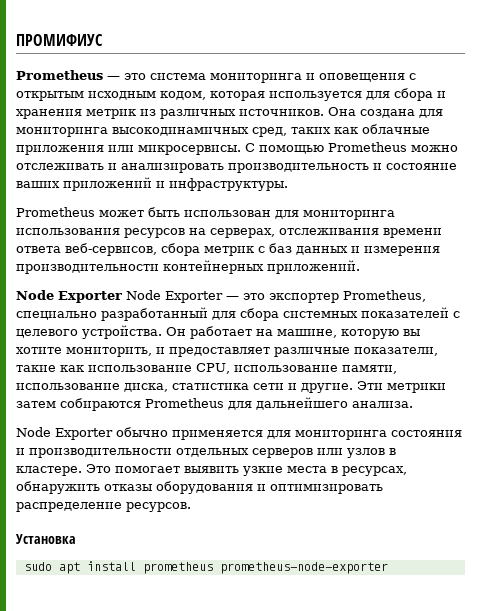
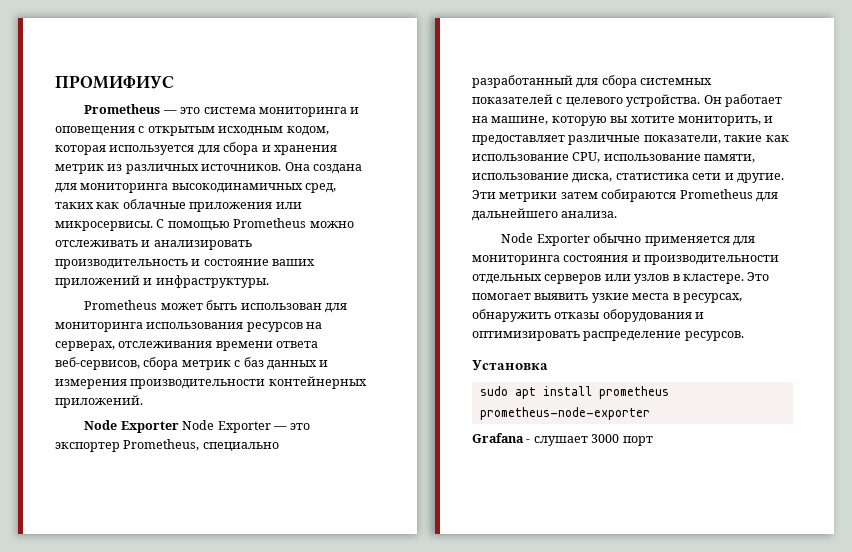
(388, 568) none -> [472,433,653,446] // Grafana - слушает 3000 порт

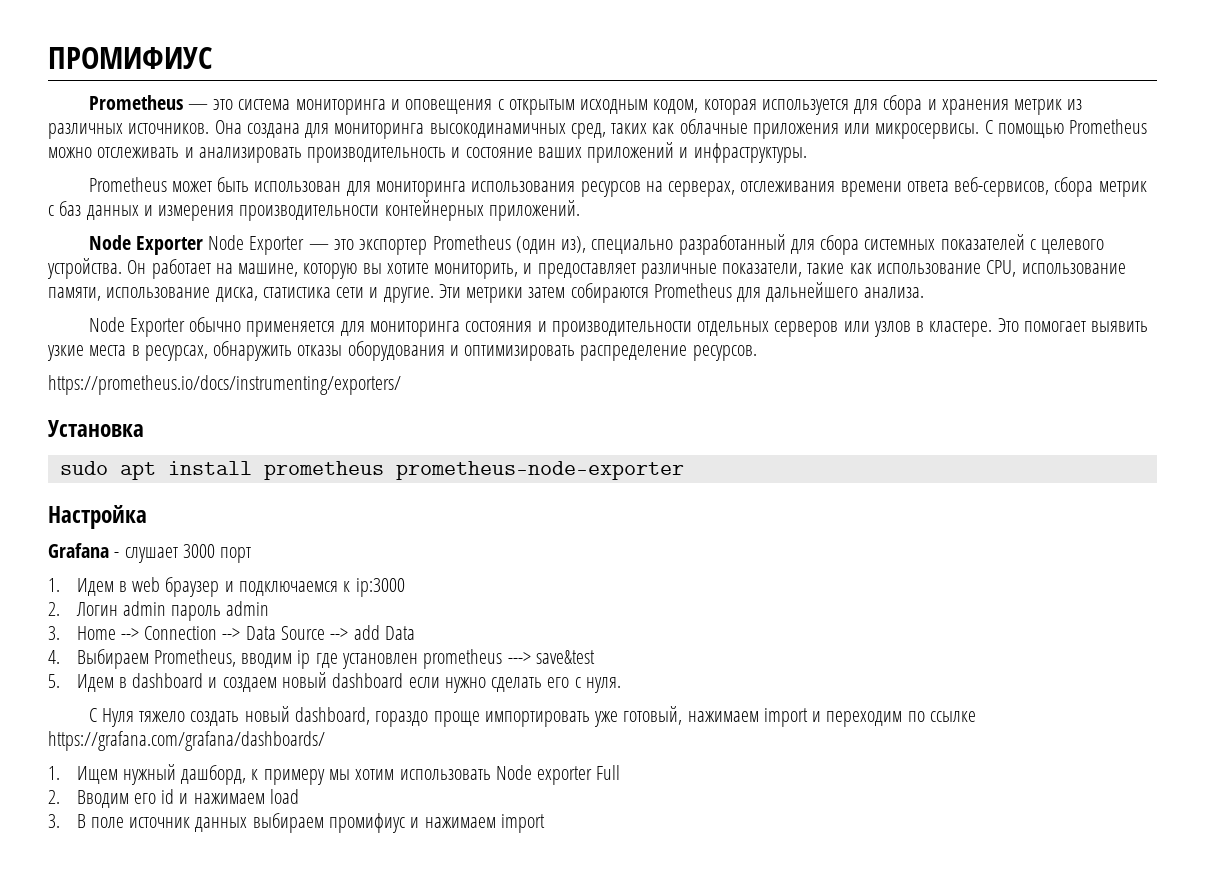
[123,439,200,451] Prometheus, -> [432,235,587,254] Prometheus (один из),
(744, 336) none -> [48,375,401,395] // https://prometheus.io/docs/instrumenting/exporters/
(650, 413) none -> [48,505,147,529] // Настройка
(653, 441) none -> [48,577,405,597] [48,601,270,621] [48,625,415,640] [48,649,595,669] [48,672,621,693] [88,706,976,727] [48,731,325,751] [48,764,621,785] [48,789,299,808] [48,813,545,833] // 1. Идем в web браузер и подключаемся к ip:3000 // 2. Логин admin пароль admin // 3. Home --> Connection --> Data Source --> add Data // 4. Выбираем Prometheus, вводим ip где установлен prometheus ---> save&test // 5. Идем в dashboard и создаем новый dashboard если нужно сделать его с нуля. // С Нуля тяжело создать новый dashboard, гораздо проще импортировать уже готовый, нажимаем import и переходим по ссылке https://grafana.com/grafana/dashboards/ // 1. Ищем нужный дашборд, к примеру мы хотим использовать Node exporter Full // 2. Вводим его id и нажимаем load // 3. В поле источник данных выбираем промифиус и нажимаем import

